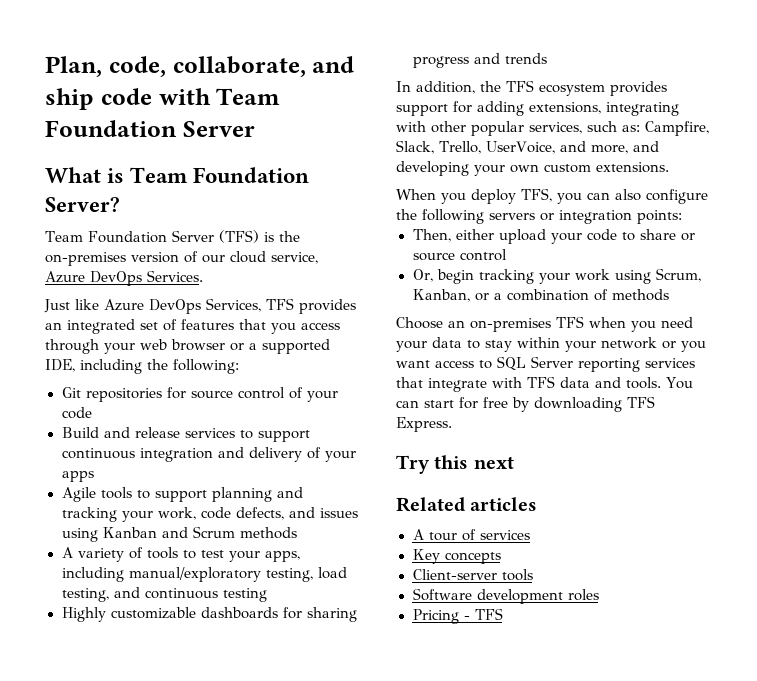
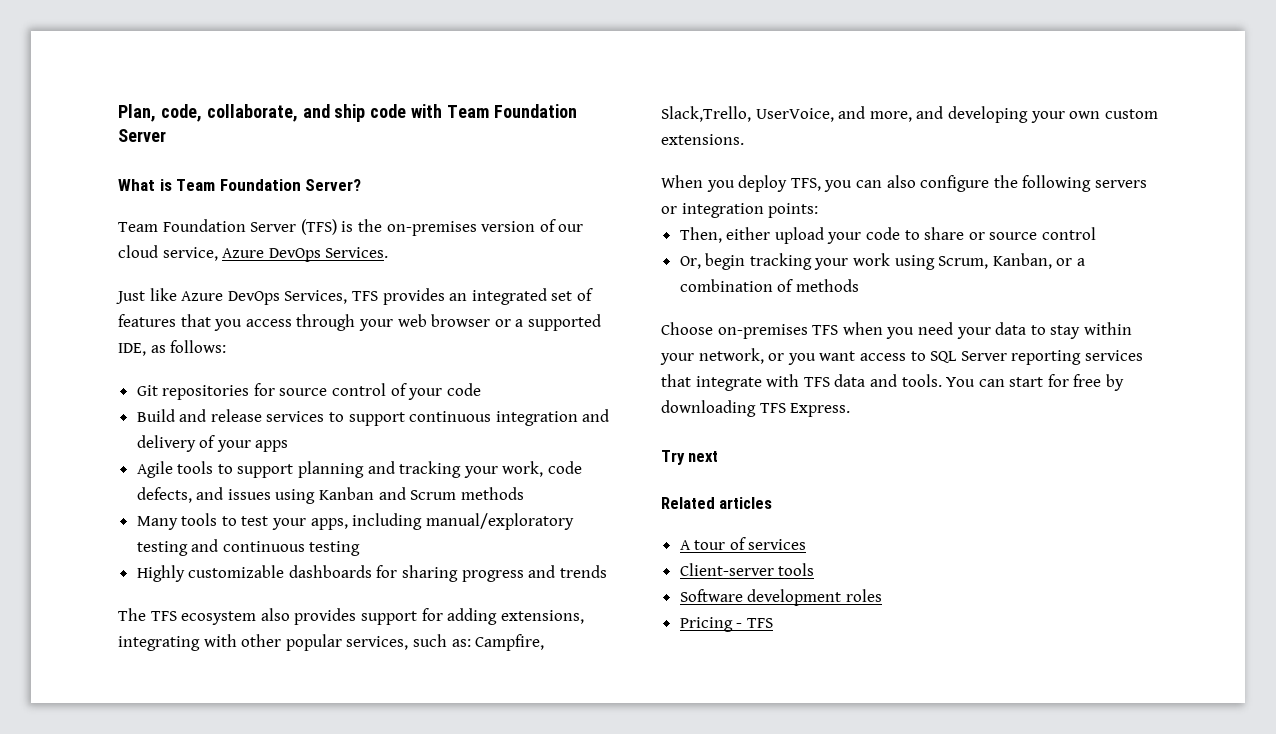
[80,359,239,374] including the following: -> [150,340,227,353] as follows:
[61,547,143,562] A variety of -> [136,516,178,530] Many
[265,567,347,582] [61,588,109,602] testing, load testing, -> [136,541,188,556] testing
[396,81,501,94] In addition, the -> [118,608,146,621] The
(605, 90) none -> [260,608,290,621] also
[396,140,481,154] Slack, Trello, -> [661,106,751,122] Slack,Trello,
[448,320,465,328] an -> (713, 328) none
[601,337,657,349] network -> [698,348,764,364] network,
[434,455,469,469] this -> (685, 457) none
[412,549,501,564] // Key concepts -> (807, 544) none

